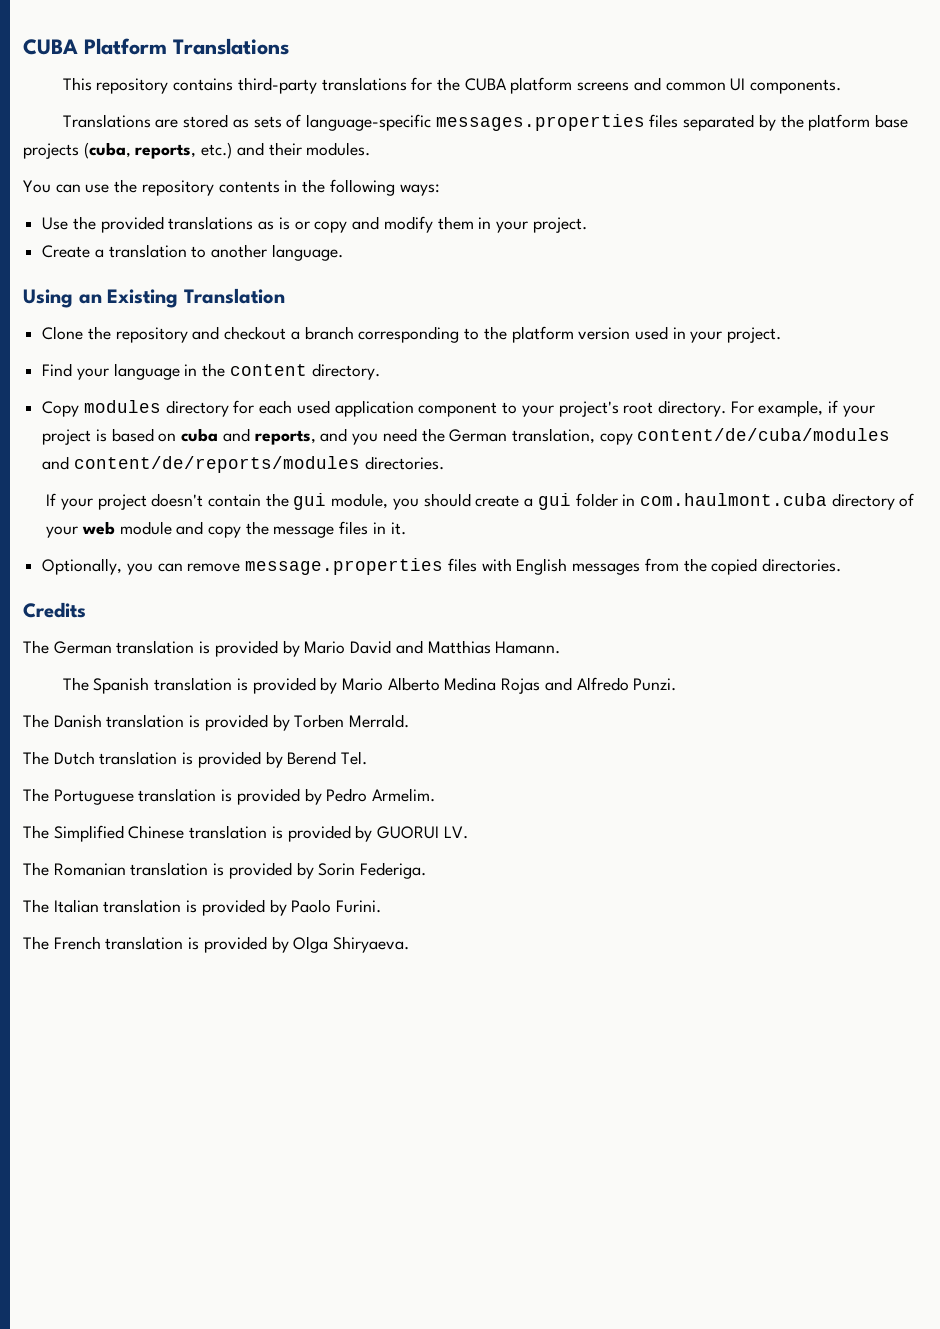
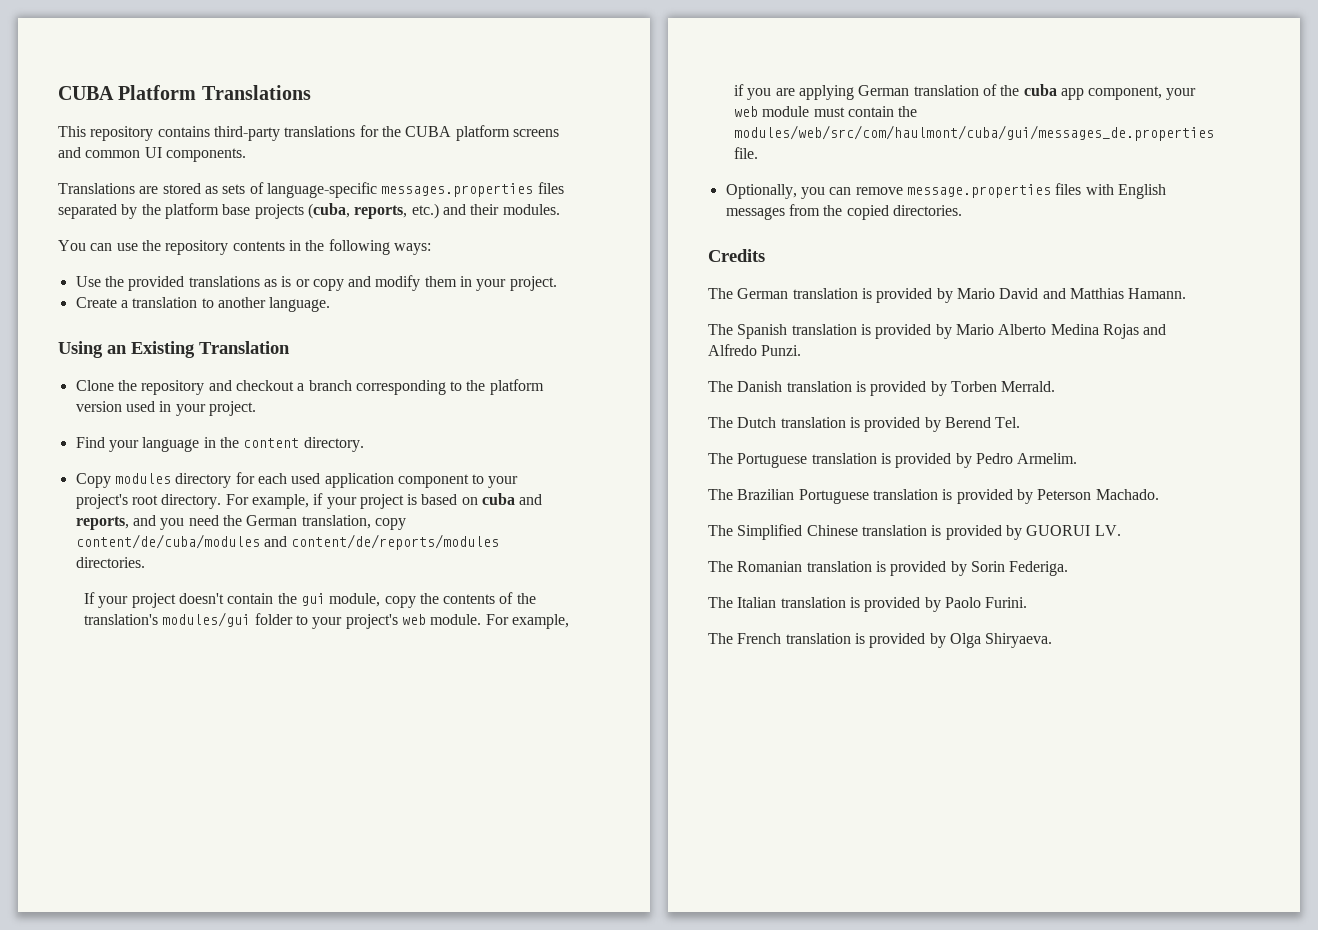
[392,493,915,510] [46,521,406,538] you should create a gui folder in com.haulmont.cuba directory of your web module and copy the message files in it. -> [384,592,536,608] [83,612,569,629] [733,84,1197,100] [733,106,918,117] [733,125,1214,141] [733,147,758,159] copy the contents of the translation's modules/gui folder to your project's web module. For example, if you are applying German translation of the cuba app component, your web module must contain the modules/web/src/com/haulmont/cuba/gui/messages_de.properties file.
(436, 795) none -> [708,489,1159,504] // The Brazilian Portuguese translation is provided by Peterson Machado.

